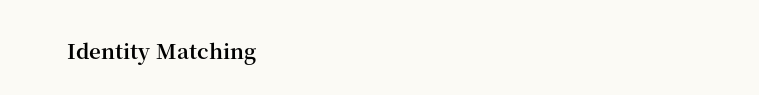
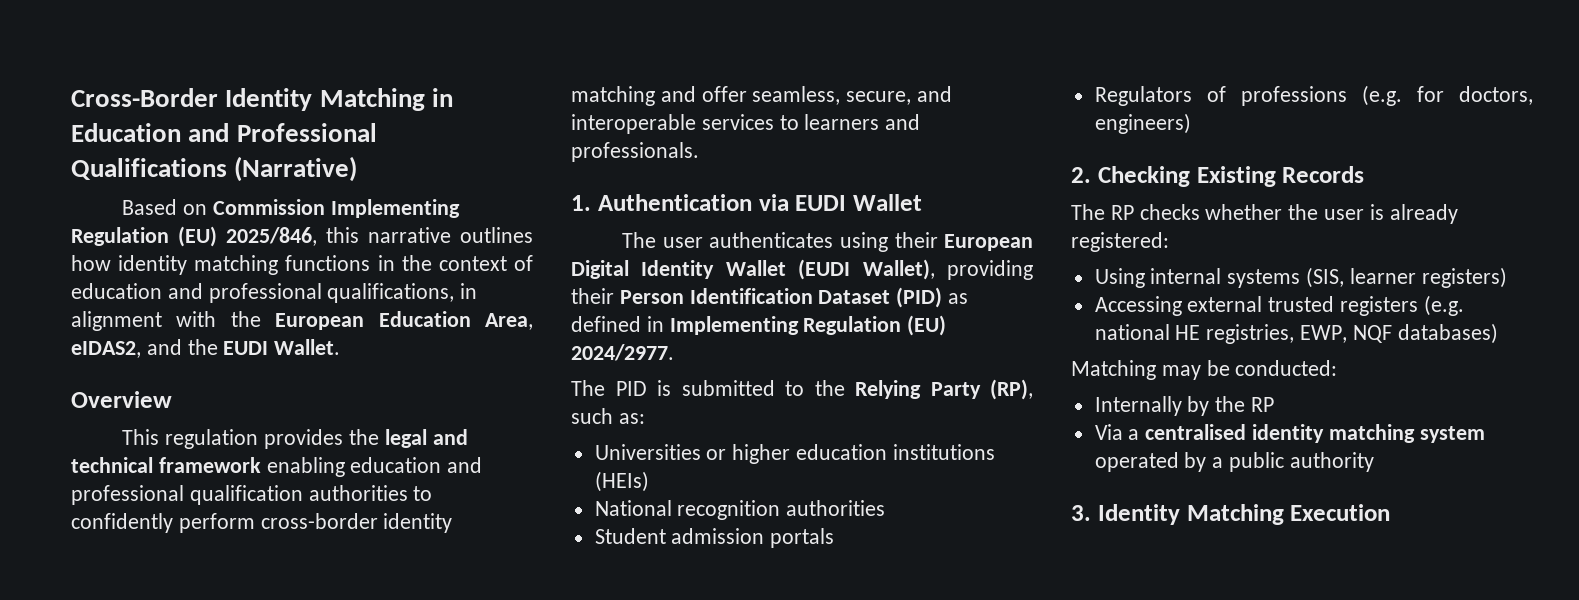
[67,42,256,65] Identity Matching -> [71,88,453,111] [71,123,377,142] [71,156,358,182] [122,199,460,218] [71,226,533,247] [71,255,533,275] [71,283,478,303] [71,311,533,331] [71,339,341,358] [71,391,172,408] [122,429,468,449] [71,457,483,477] [71,485,433,505] [71,513,453,533] [571,86,953,106] [571,114,921,134] [571,142,699,162] [571,194,922,211] [622,232,1033,252] [571,259,1033,280] [571,287,969,308] [571,315,947,336] [571,344,674,361] [571,379,1033,400] [571,408,645,424] [594,444,995,464] [594,471,649,492] [594,500,886,520] [594,528,835,548] [1094,85,1533,106] [1094,113,1191,134] [1071,166,1365,187] [1071,204,1458,224] [1071,232,1169,252] [1094,267,1507,288] [1094,295,1464,316] [1094,323,1498,344] [1071,360,1338,380] [1094,396,1275,416] [1094,424,1485,443] [1094,452,1374,472] [1071,504,1391,525] Cross-Border Identity Matching in Education and Professional Qualifications (Narrative) // Based on Commission Implementing Regulation (EU) 2025/846, this narrative outlines how identity matching functions in the context of education and professional qualifications, in alignment with the European Education Area, eIDAS2, and the EUDI Wallet. // Overview // This regulation provides the legal and technical framework enabling education and professional qualification authorities to confidently perform cross-border identity matching and offer seamless, secure, and interoperable services to learners and professionals. // 1. Authentication via EUDI Wallet // The user authenticates using their European Digital Identity Wallet (EUDI Wallet), providing their Person Identification Dataset (PID) as defined in Implementing Regulation (EU) 2024/2977. // The PID is submitted to the Relying Party (RP), such as: // Universities or higher education institutions (HEIs) // National recognition authorities // Student admission portals // Regulators of professions (e.g. for doctors, engineers) // 2. Checking Existing Records // The RP checks whether the user is already registered: // Using internal systems (SIS, learner registers) // Accessing external trusted registers (e.g. national HE registries, EWP, NQF databases) // Matching may be conducted: // Internally by the RP // Via a centralised identity matching system operated by a public authority // 3. Identity Matching Execution

